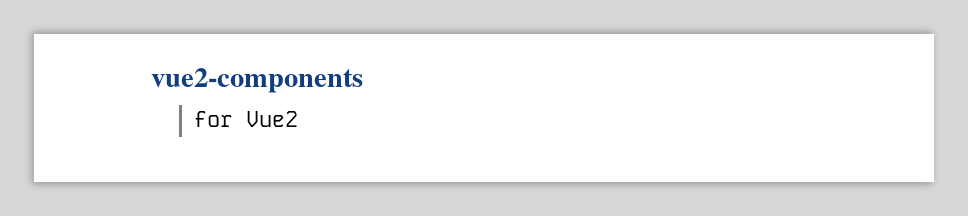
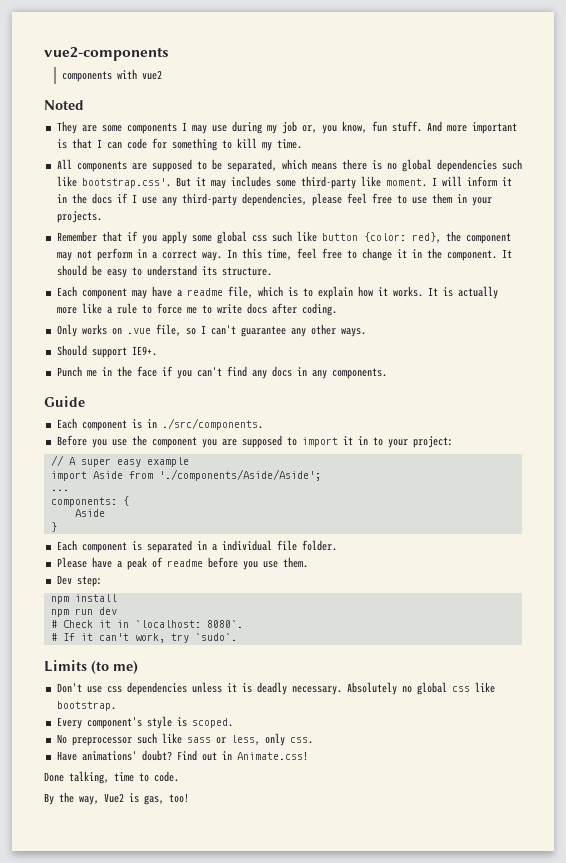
[193,111,298,127] for Vue2 -> [61,69,162,82] [44,100,84,110] [56,121,517,134] [56,138,302,151] [56,159,522,172] [56,176,512,189] [56,193,492,206] [56,211,102,223] [56,231,511,244] [56,248,512,261] [56,265,272,278] [56,286,498,299] [56,303,337,316] [56,324,366,337] [56,345,157,358] [56,366,387,379] [44,396,85,407] [56,418,263,431] [56,435,453,448] [50,455,189,467] [50,469,321,481] [50,489,69,491] [50,496,129,507] [74,509,105,517] [50,522,57,532] [56,540,337,553] [56,557,308,570] [56,575,102,587] [50,594,117,604] [50,607,117,617] [50,620,243,628] [50,633,237,643] [44,660,138,674] [56,682,495,695] [56,701,116,711] [56,716,233,729] [56,733,313,746] [56,750,308,761] [44,771,179,784] [44,792,189,805] components with vue2 // Noted // They are some components I may use during my job or, you know, fun stuff. And more important is that I can code for something to kill my time. // All components are supposed to be separated, which means there is no global dependencies such like bootstrap.css'. But it may includes some third-party like moment. I will inform it in the docs if I use any third-party dependencies, please feel free to use them in your projects. // Remember that if you apply some global css such like button {color: red}, the component may not perform in a correct way. In this time, feel free to change it in the component. It should be easy to understand its structure. // Each component may have a readme file, which is to explain how it works. It is actually more like a rule to force me to write docs after coding. // Only works on .vue file, so I can't guarantee any other ways. // Should support IE9+. // Punch me in the face if you can't find any docs in any components. // Guide // Each component is in ./src/components. // Before you use the component you are supposed to import it in to your project: // // A super easy example // import Aside from './components/Aside/Aside'; // ... // components: { // Aside // } // Each component is separated in a individual file folder. // Please have a peak of readme before you use them. // Dev step: // npm install // npm run dev // # Check it in `localhost: 8080`. // # If it can't work, try `sudo`. // Limits (to me) // Don't use css dependencies unless it is deadly necessary. Absolutely no global css like bootstrap. // Every component's style is scoped. // No preprocessor such like sass or less, only css. // Have animations' doubt? Find out in Animate.css! // Done talking, time to code. // By the way, Vue2 is gas, too!

